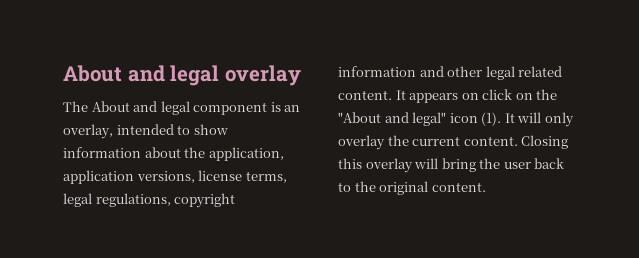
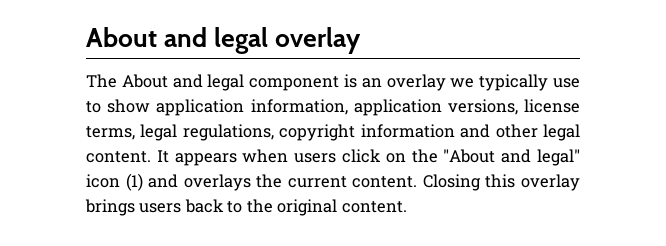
[63,124,228,139] [63,147,284,161] overlay, intended to show information about the application, -> [386,74,581,91] [86,99,348,116] overlay we typically use to show application information,
[518,66,563,77] related -> (580, 132) none
[461,93,479,100] on -> [242,149,337,163] when users
[481,112,574,127] [338,135,385,150] (1). It will only overlay -> [125,173,251,191] (1) and overlays
[414,158,531,172] will bring the user -> [85,199,182,216] brings users

